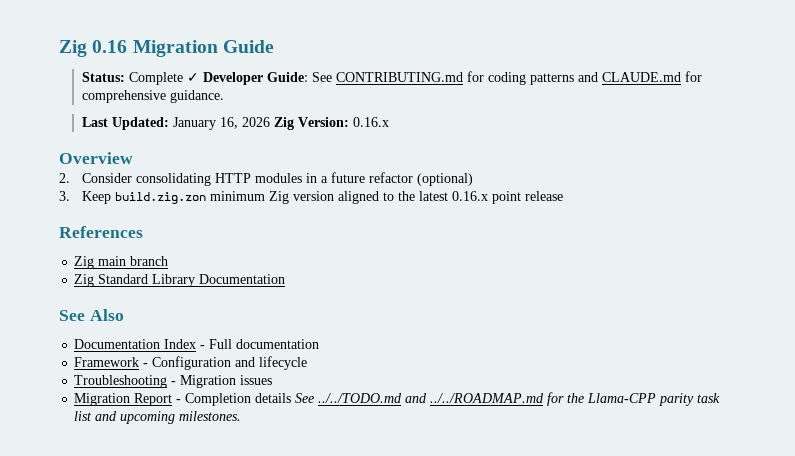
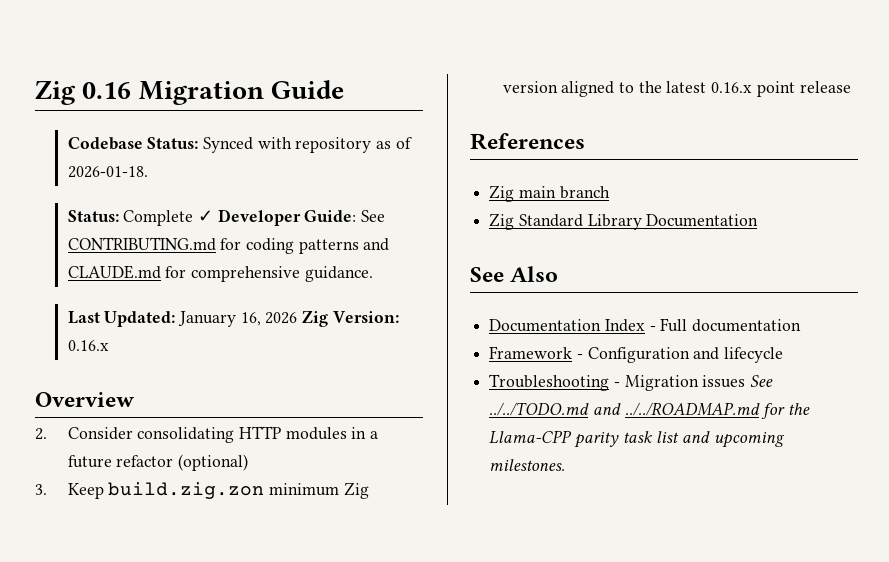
(274, 46) none -> [67,137,412,153] [67,166,148,178] // Codebase Status: Synced with repository as of 2026-01-18.
[74,393,292,406] // Migration Report - Completion details -> (746, 381) none

